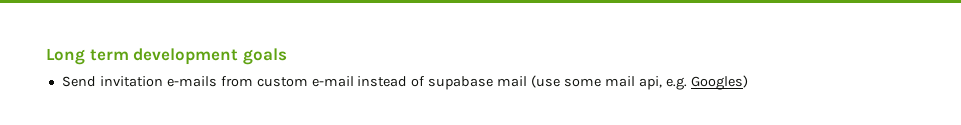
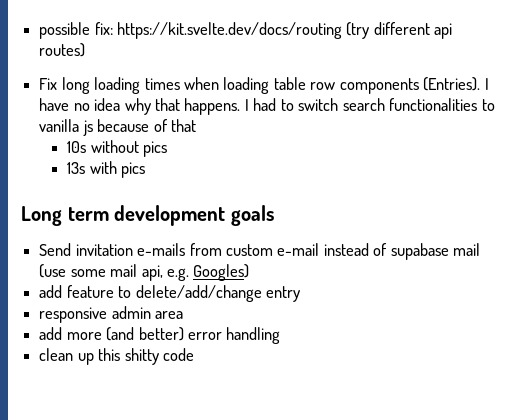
(46, 56) none -> [39,22,453,39] [39,43,86,57] [39,77,489,94] [39,98,495,115] [39,119,196,136] [67,140,168,157] [67,161,146,178] possible fix: https://kit.svelte.dev/docs/routing (try different api routes) // Fix long loading times when loading table row components (Entries). I have no idea why that happens. I had to switch search functionalities to vanilla js because of that // 10s without pics // 13s with pics //
(748, 82) none -> [39,285,300,302] [39,306,184,323] [39,327,281,344] [39,348,194,365] // add feature to delete/add/change entry // responsive admin area // add more (and better) error handling // clean up this shitty code

